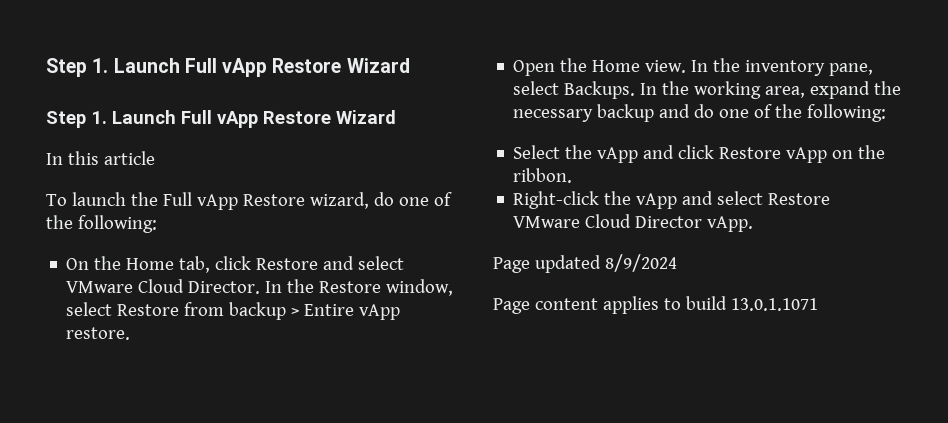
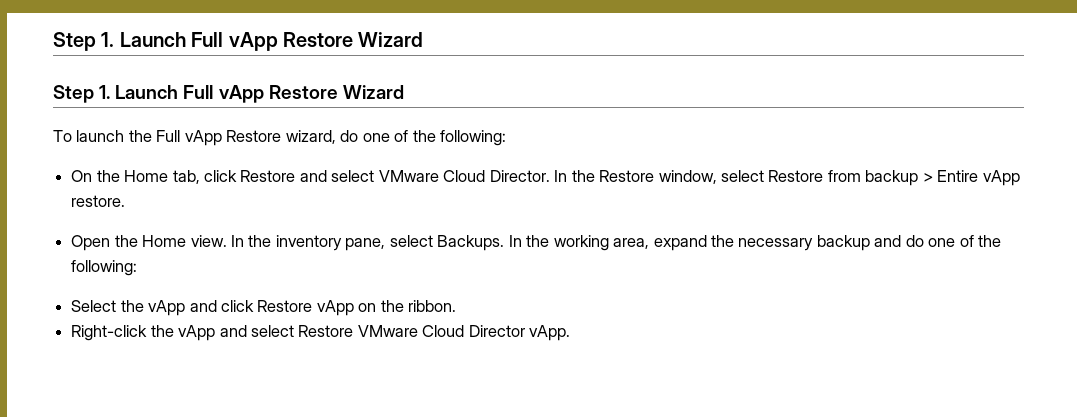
[46,151,155,165] // In this article -> (404, 92) none
[493,254,677,273] [493,296,818,314] // Page updated 8/9/2024 // Page content applies to build 13.0.1.1071 -> (571, 333) none

